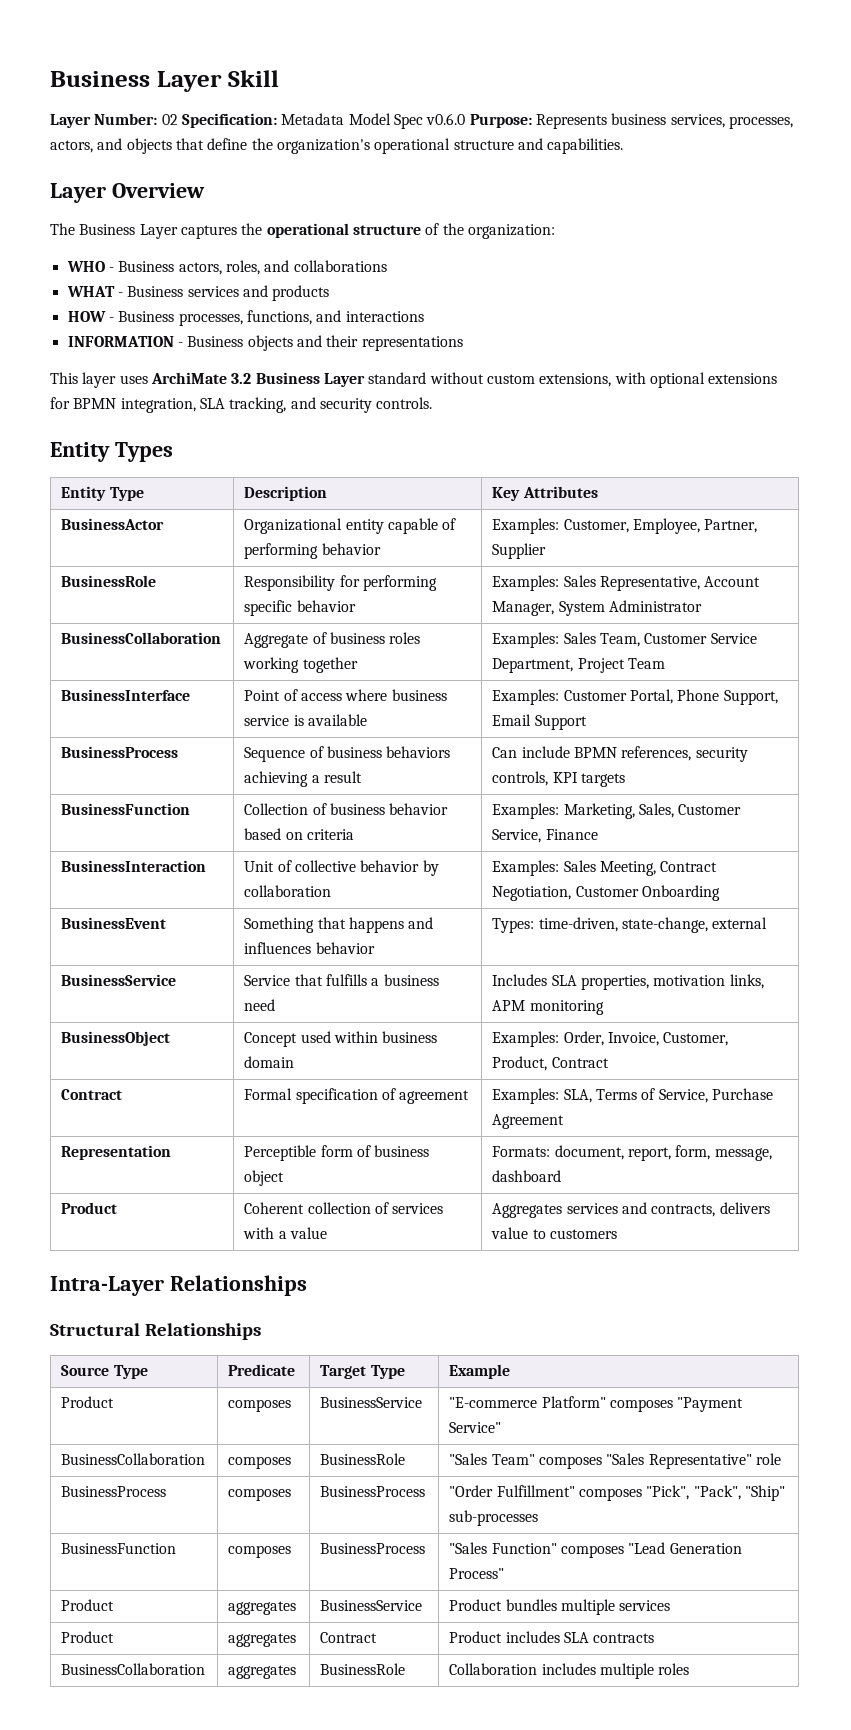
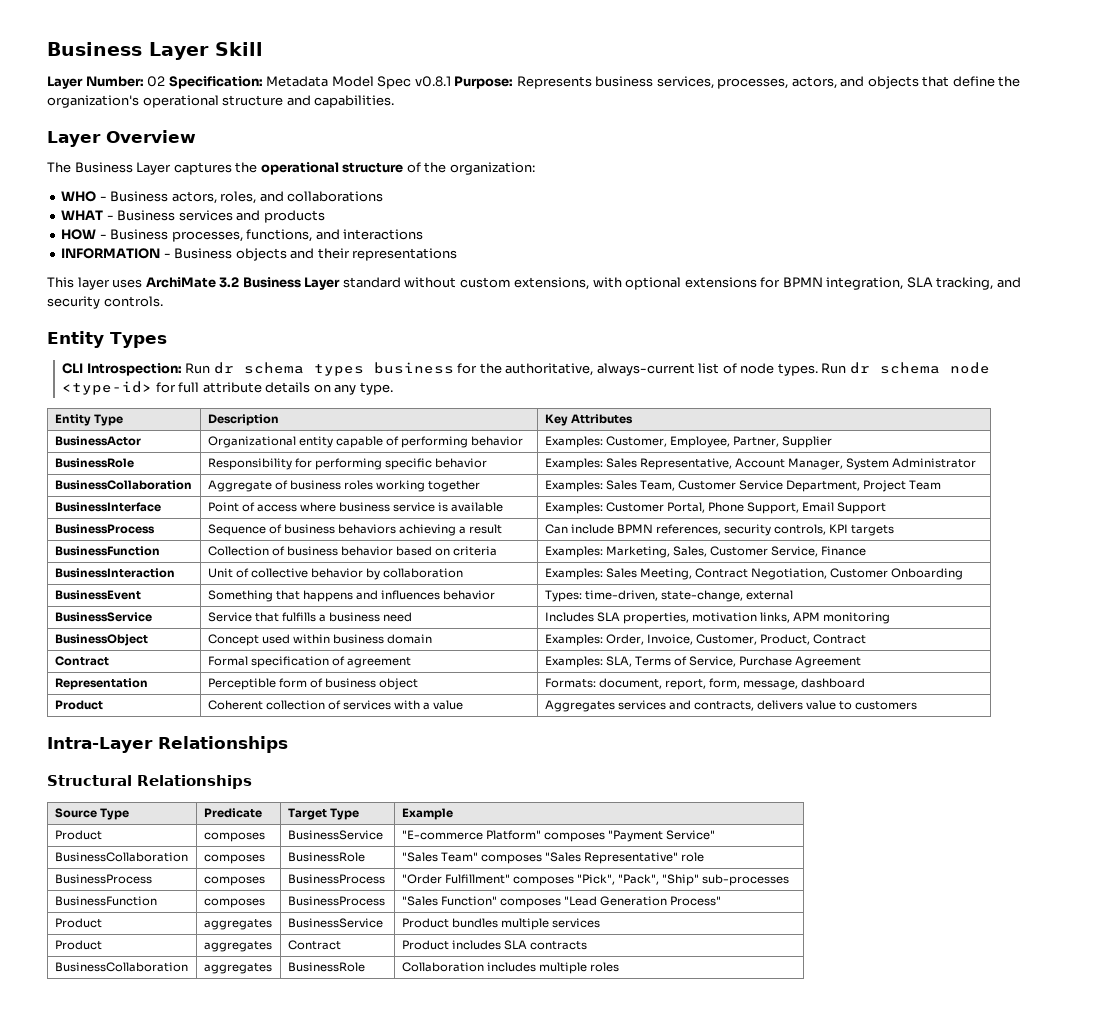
[426,113,466,125] v0.6.0 -> [414,76,451,87] v0.8.1
(173, 452) none -> [62,362,990,376] [62,381,393,395] // CLI Introspection: Run dr schema types business for the authoritative, always-current list of node types. Run dr schema node <type-id> for full attribute details on any type.

